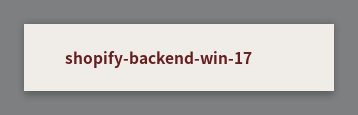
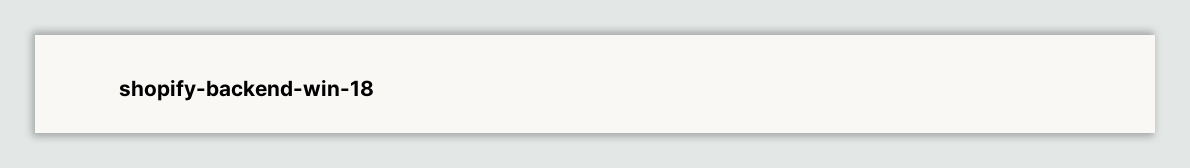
[65,51,252,68] shopify-backend-win-17 -> [119,79,374,101] shopify-backend-win-18

